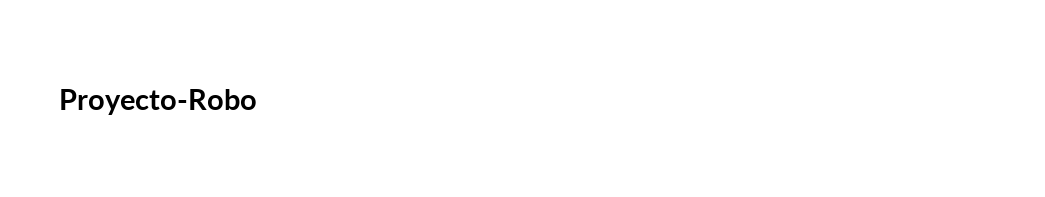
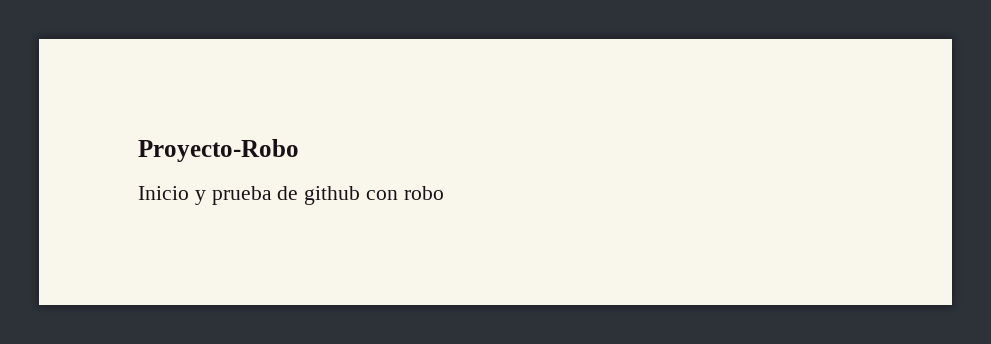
(257, 102) none -> [138,186,444,205] // Inicio y prueba de github con robo

